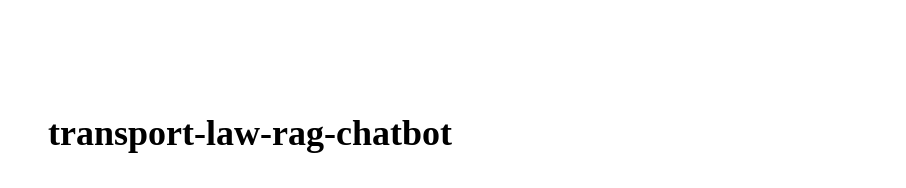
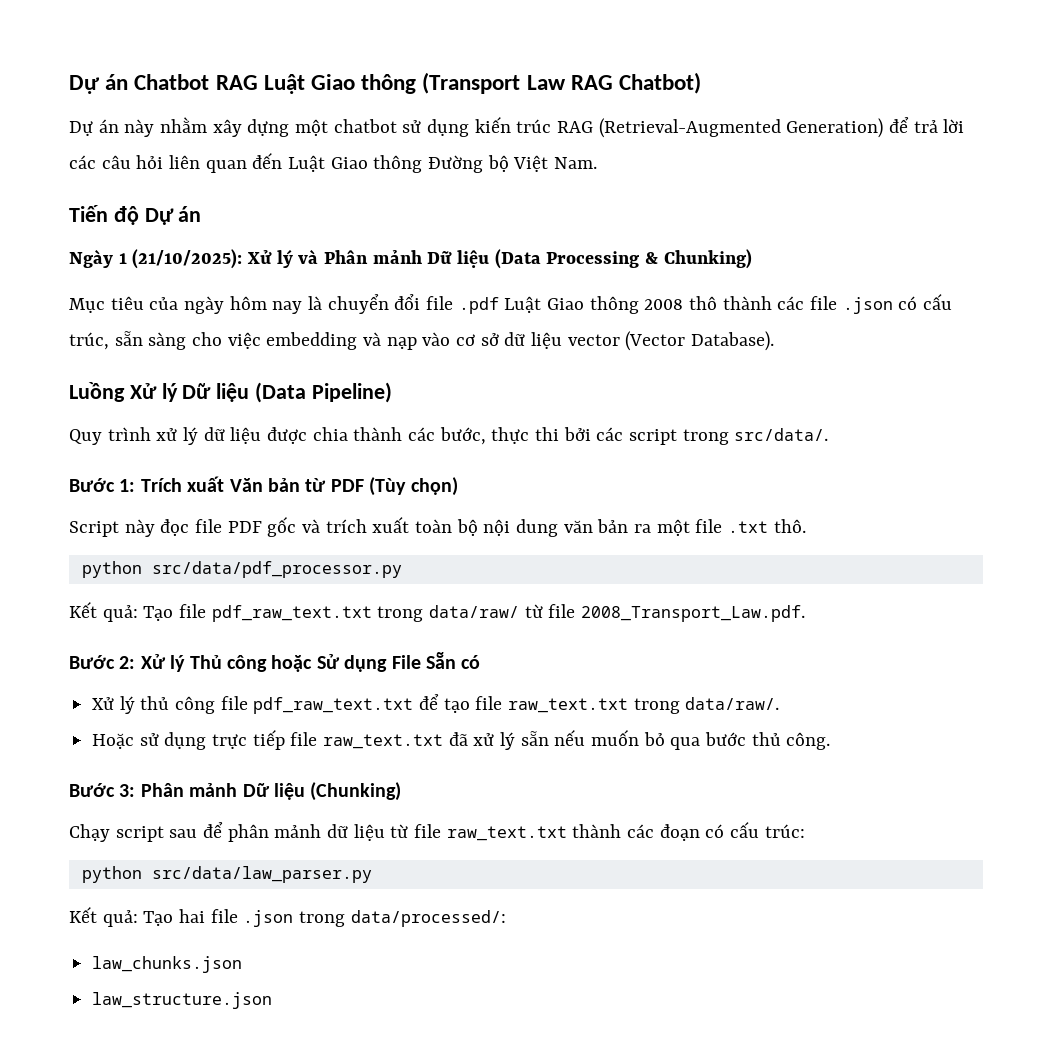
[48,120,452,153] transport-law-rag-chatbot -> [69,72,702,94] [69,117,965,138] [69,153,598,173] [69,205,202,225] [69,249,752,269] [69,294,953,314] [69,331,775,351] [69,382,392,403] [69,427,829,445] [69,476,458,496] [69,517,806,537] [81,561,402,578] [69,602,806,622] [69,652,481,672] [92,694,780,714] [92,730,831,750] [69,782,402,801] [69,822,805,842] [81,866,372,883] [69,907,506,927] [92,956,243,973] [92,992,273,1009] Dự án Chatbot RAG Luật Giao thông (Transport Law RAG Chatbot) // Dự án này nhằm xây dựng một chatbot sử dụng kiến trúc RAG (Retrieval-Augmented Generation) để trả lời các câu hỏi liên quan đến Luật Giao thông Đường bộ Việt Nam. // Tiến độ Dự án // Ngày 1 (21/10/2025): Xử lý và Phân mảnh Dữ liệu (Data Processing & Chunking) // Mục tiêu của ngày hôm nay là chuyển đổi file .pdf Luật Giao thông 2008 thô thành các file .json có cấu trúc, sẵn sàng cho việc embedding và nạp vào cơ sở dữ liệu vector (Vector Database). // Luồng Xử lý Dữ liệu (Data Pipeline) // Quy trình xử lý dữ liệu được chia thành các bước, thực thi bởi các script trong src/data/. // Bước 1: Trích xuất Văn bản từ PDF (Tùy chọn) // Script này đọc file PDF gốc và trích xuất toàn bộ nội dung văn bản ra một file .txt thô. // python src/data/pdf_processor.py // Kết quả: Tạo file pdf_raw_text.txt trong data/raw/ từ file 2008_Transport_Law.pdf. // Bước 2: Xử lý Thủ công hoặc Sử dụng File Sẵn có // Xử lý thủ công file pdf_raw_text.txt để tạo file raw_text.txt trong data/raw/. // Hoặc sử dụng trực tiếp file raw_text.txt đã xử lý sẵn nếu muốn bỏ qua bước thủ công. // Bước 3: Phân mảnh Dữ liệu (Chunking) // Chạy script sau để phân mảnh dữ liệu từ file raw_text.txt thành các đoạn có cấu trúc: // python src/data/law_parser.py // Kết quả: Tạo hai file .json trong data/processed/: // law_chunks.json // law_structure.json

